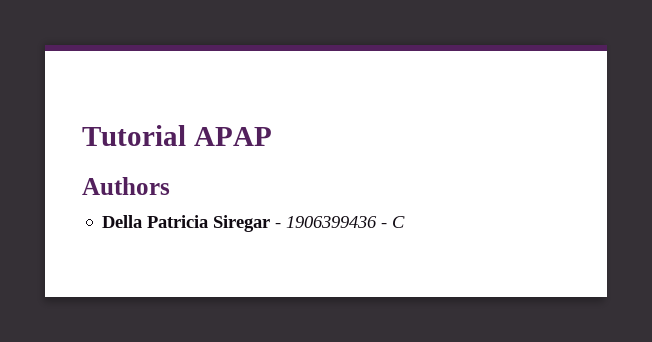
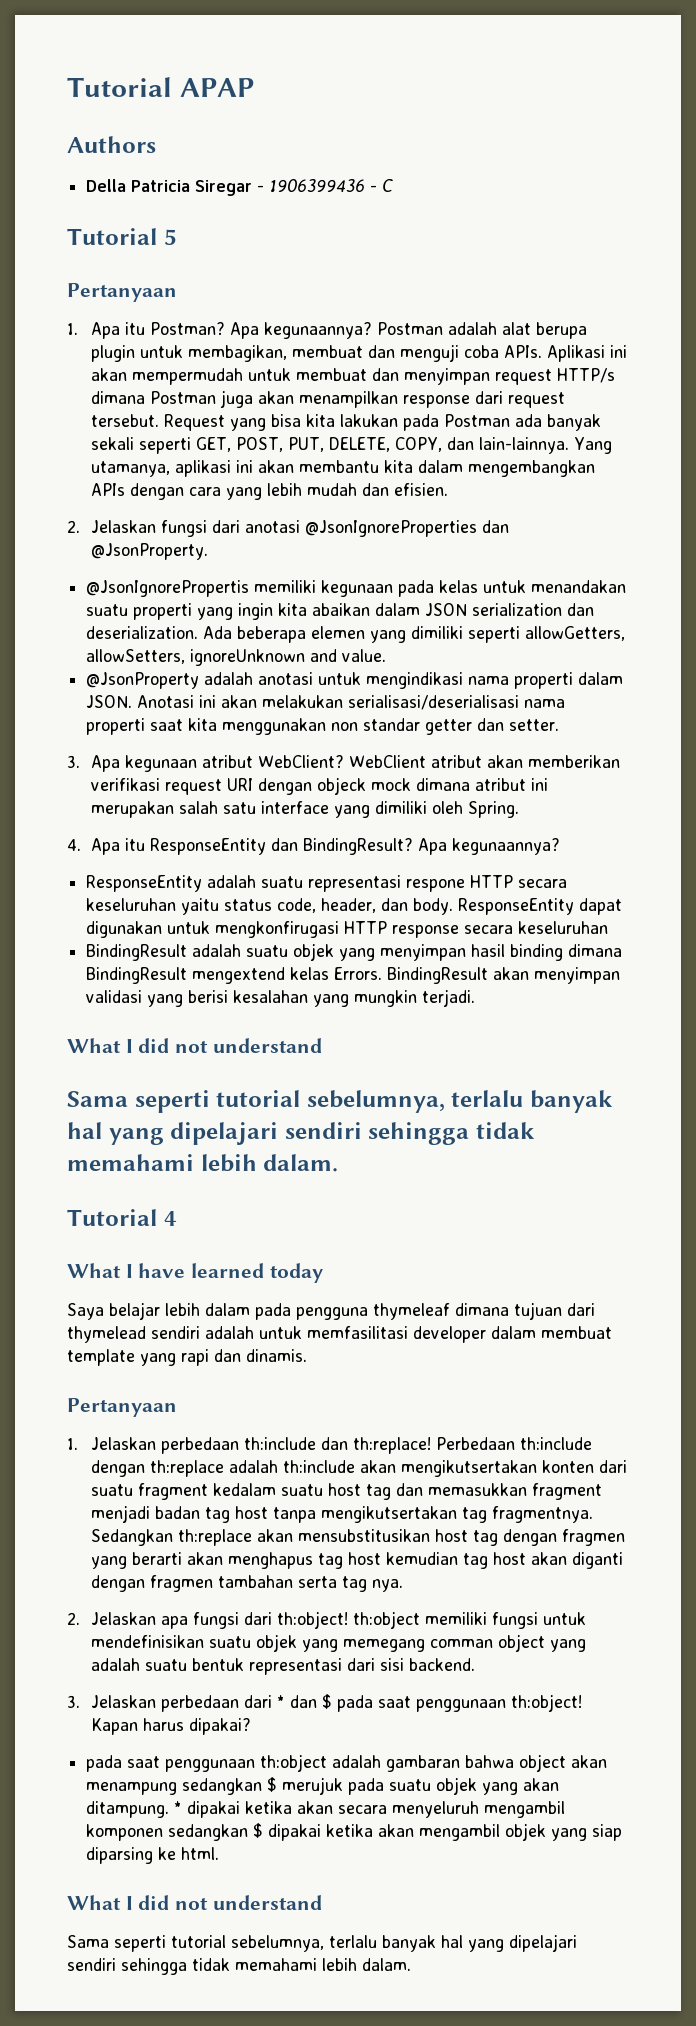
(406, 222) none -> [67,228,177,245] [67,283,177,302] [67,322,588,339] [91,344,628,362] [91,368,616,385] [91,390,566,408] [91,414,602,431] [91,437,613,454] [91,460,596,477] [91,483,449,500] [67,520,510,537] [91,543,209,560] [86,580,627,597] [86,603,595,620] [86,626,626,643] [86,649,387,666] [86,672,624,689] [86,695,566,710] [86,718,560,735] [67,755,621,772] [91,777,549,795] [91,801,520,818] [67,838,561,855] [86,875,568,892] [86,898,623,915] [86,921,609,938] [86,943,623,961] [86,967,621,984] [86,989,476,1007] [67,1038,322,1053] [67,1090,614,1113] [67,1122,536,1145] [67,1154,339,1172] [67,1209,177,1226] [67,1263,323,1283] [67,1302,595,1320] [67,1326,612,1343] [67,1349,307,1366] [67,1398,177,1417] [67,1437,593,1454] [91,1460,628,1477] [91,1483,603,1500] [91,1505,594,1523] [91,1529,626,1546] [91,1552,624,1569] [91,1575,404,1592] [67,1611,587,1629] [91,1634,587,1652] [91,1658,476,1675] [67,1694,583,1712] [91,1718,252,1735] [86,1754,608,1772] [86,1777,560,1795] [86,1801,566,1818] [86,1823,623,1841] [86,1847,220,1864] [67,1895,322,1910] [67,1934,577,1952] [67,1958,411,1975] // Tutorial 5 // Pertanyaan // 1. Apa itu Postman? Apa kegunaannya? Postman adalah alat berupa plugin untuk membagikan, membuat dan menguji coba APIs. Aplikasi ini akan mempermudah untuk membuat dan menyimpan request HTTP/s dimana Postman juga akan menampilkan response dari request tersebut. Request yang bisa kita lakukan pada Postman ada banyak sekali seperti GET, POST, PUT, DELETE, COPY, dan lain-lainnya. Yang utamanya, aplikasi ini akan membantu kita dalam mengembangkan APIs dengan cara yang lebih mudah dan efisien. // 2. Jelaskan fungsi dari anotasi @JsonIgnoreProperties dan @JsonProperty. // @JsonIgnorePropertis memiliki kegunaan pada kelas untuk menandakan suatu properti yang ingin kita abaikan dalam JSON serialization dan deserialization. Ada beberapa elemen yang dimiliki seperti allowGetters, allowSetters, ignoreUnknown and value. // @JsonProperty adalah anotasi untuk mengindikasi nama properti dalam JSON. Anotasi ini akan melakukan serialisasi/deserialisasi nama properti saat kita menggunakan non standar getter dan setter. // 3. Apa kegunaan atribut WebClient? WebClient atribut akan memberikan verifikasi request URI dengan objeck mock dimana atribut ini merupakan salah satu interface yang dimiliki oleh Spring. // 4. Apa itu ResponseEntity dan BindingResult? Apa kegunaannya? // ResponseEntity adalah suatu representasi respone HTTP secara keseluruhan yaitu status code, header, dan body. ResponseEntity dapat digunakan untuk mengkonfirugasi HTTP response secara keseluruhan // BindingResult adalah suatu objek yang menyimpan hasil binding dimana BindingResult mengextend kelas Errors. BindingResult akan menyimpan validasi yang berisi kesalahan yang mungkin terjadi. // What I did not understand // Sama seperti tutorial sebelumnya, terlalu banyak hal yang dipelajari sendiri sehingga tidak memahami lebih dalam. // Tutorial 4 // What I have learned today // Saya belajar lebih dalam pada pengguna thymeleaf dimana tujuan dari thymelead sendiri adalah untuk memfasilitasi developer dalam membuat template yang rapi dan dinamis. // Pertanyaan // 1. Jelaskan perbedaan th:include dan th:replace! Perbedaan th:include dengan th:replace adalah th:include akan mengikutsertakan konten dari suatu fragment kedalam suatu host tag dan memasukkan fragment menjadi badan tag host tanpa mengikutsertakan tag fragmentnya. Sedangkan th:replace akan mensubstitusikan host tag dengan fragmen yang berarti akan menghapus tag host kemudian tag host akan diganti dengan fragmen tambahan serta tag nya. // 2. Jelaskan apa fungsi dari th:object! th:object memiliki fungsi untuk mendefinisikan suatu objek yang memegang comman object yang adalah suatu bentuk representasi dari sisi backend. // 3. Jelaskan perbedaan dari * dan $ pada saat penggunaan th:object! Kapan harus dipakai? // pada saat penggunaan th:object adalah gambaran bahwa object akan menampung sedangkan $ merujuk pada suatu objek yang akan ditampung. * dipakai ketika akan secara menyeluruh mengambil komponen sedangkan $ dipakai ketika akan mengambil objek yang siap diparsing ke html. // What I did not understand // Sama seperti tutorial sebelumnya, terlalu banyak hal yang dipelajari sendiri sehingga tidak memahami lebih dalam.

